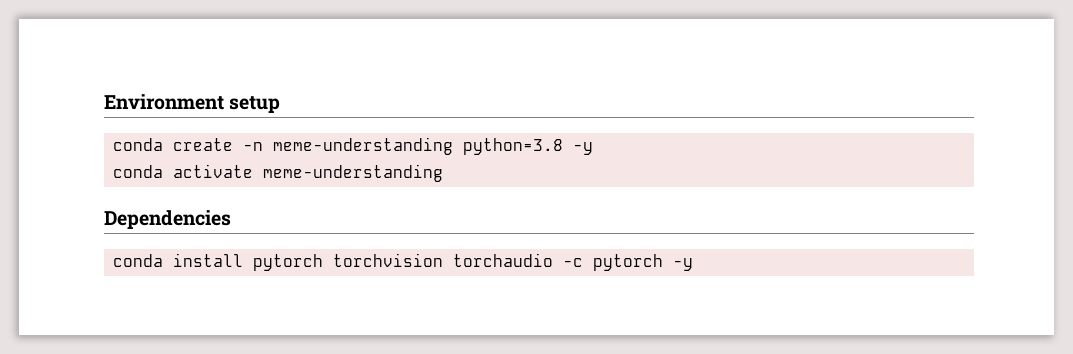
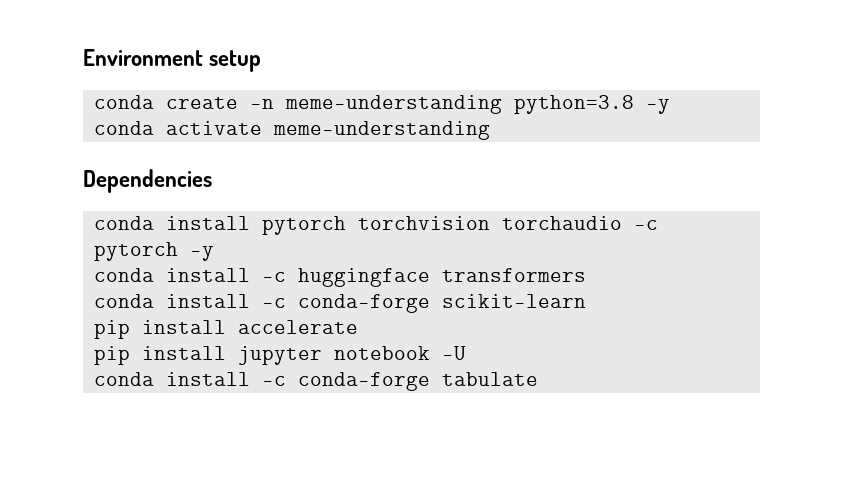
(694, 264) none -> [93,268,586,287] [93,294,586,313] [93,320,358,339] [93,346,466,365] [93,372,538,391] // conda install -c huggingface transformers // conda install -c conda-forge scikit-learn // pip install accelerate // pip install jupyter notebook -U // conda install -c conda-forge tabulate

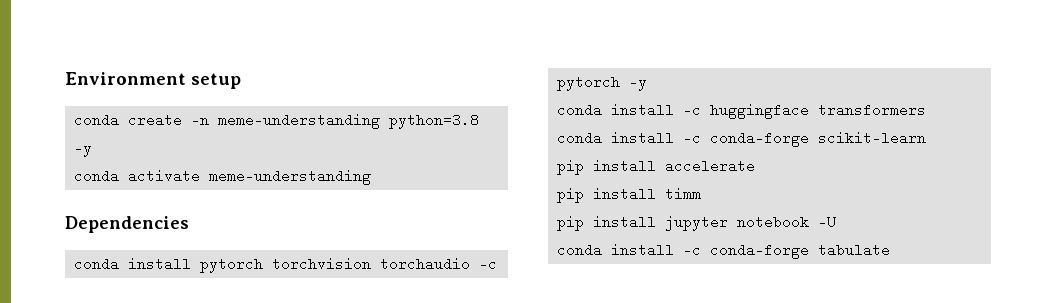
(358, 327) none -> [556,187,701,203] // pip install timm

